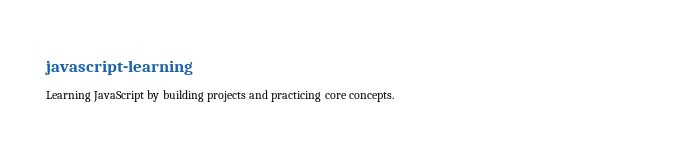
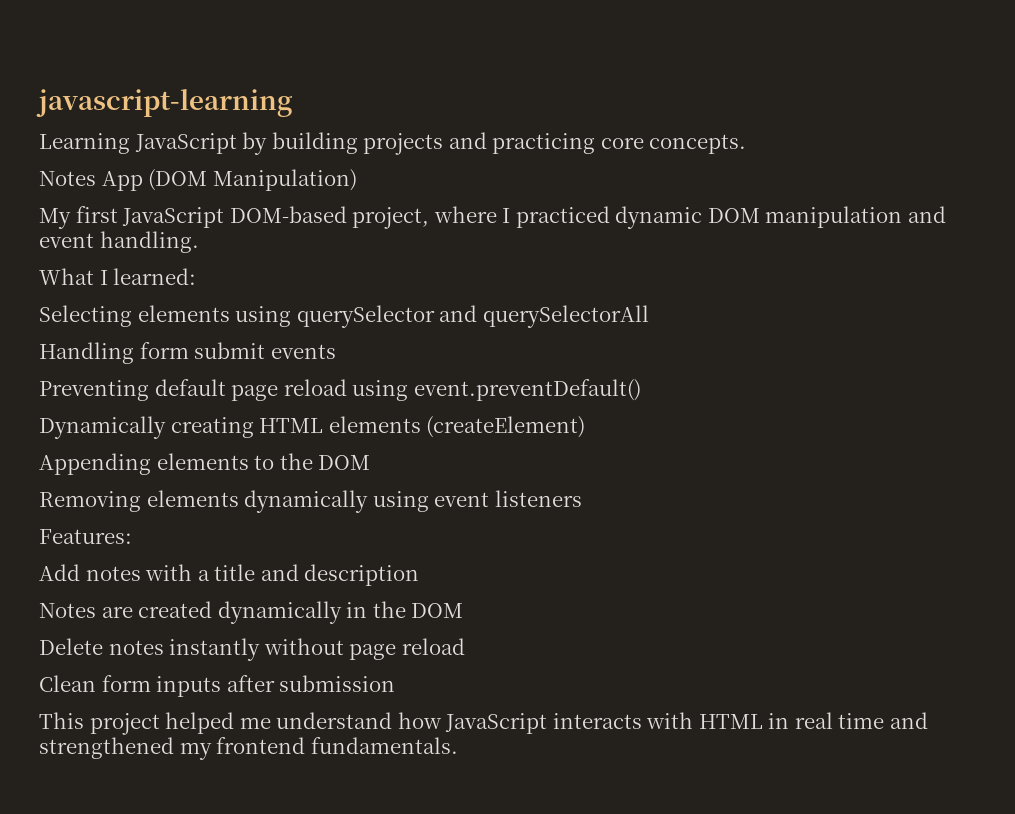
(394, 97) none -> [39,169,357,191] [39,206,946,229] [39,231,199,253] [39,268,197,285] [39,305,649,328] [39,342,336,364] [39,379,641,401] [39,416,586,439] [39,453,371,475] [39,490,582,513] [39,529,132,544] [39,564,420,586] [39,601,464,624] [39,638,465,661] [39,675,396,697] [39,712,928,735] [39,737,458,760] // Notes App (DOM Manipulation) // My first JavaScript DOM-based project, where I practiced dynamic DOM manipulation and event handling. // What I learned: // Selecting elements using querySelector and querySelectorAll // Handling form submit events // Preventing default page reload using event.preventDefault() // Dynamically creating HTML elements (createElement) // Appending elements to the DOM // Removing elements dynamically using event listeners // Features: // Add notes with a title and description // Notes are created dynamically in the DOM // Delete notes instantly without page reload // Clean form inputs after submission // This project helped me understand how JavaScript interacts with HTML in real time and strengthened my frontend fundamentals.

